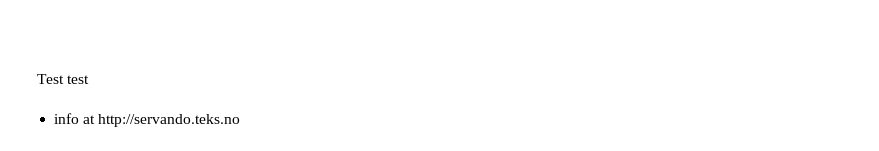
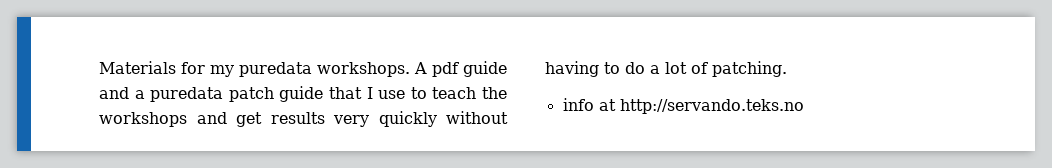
[37,74,90,84] Test test -> [99,61,507,77] [99,86,508,102] [99,111,508,127] [545,61,787,77] Materials for my puredata workshops. A pdf guide and a puredata patch guide that I use to teach the workshops and get results very quickly without having to do a lot of patching.

